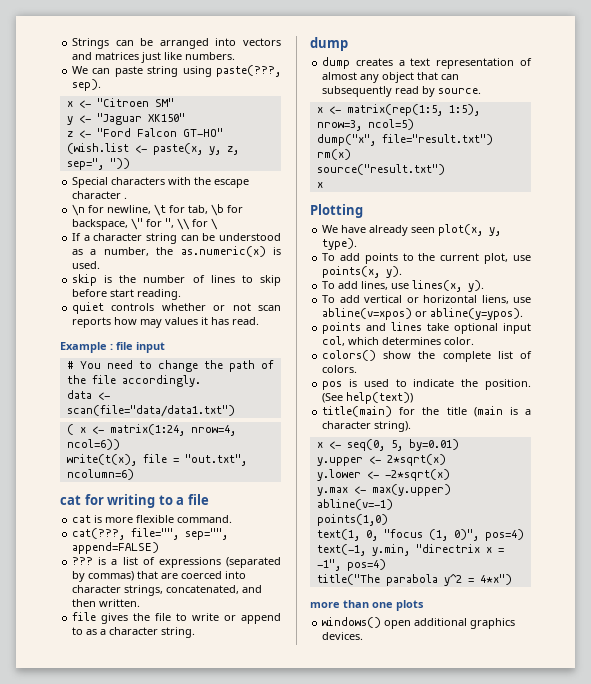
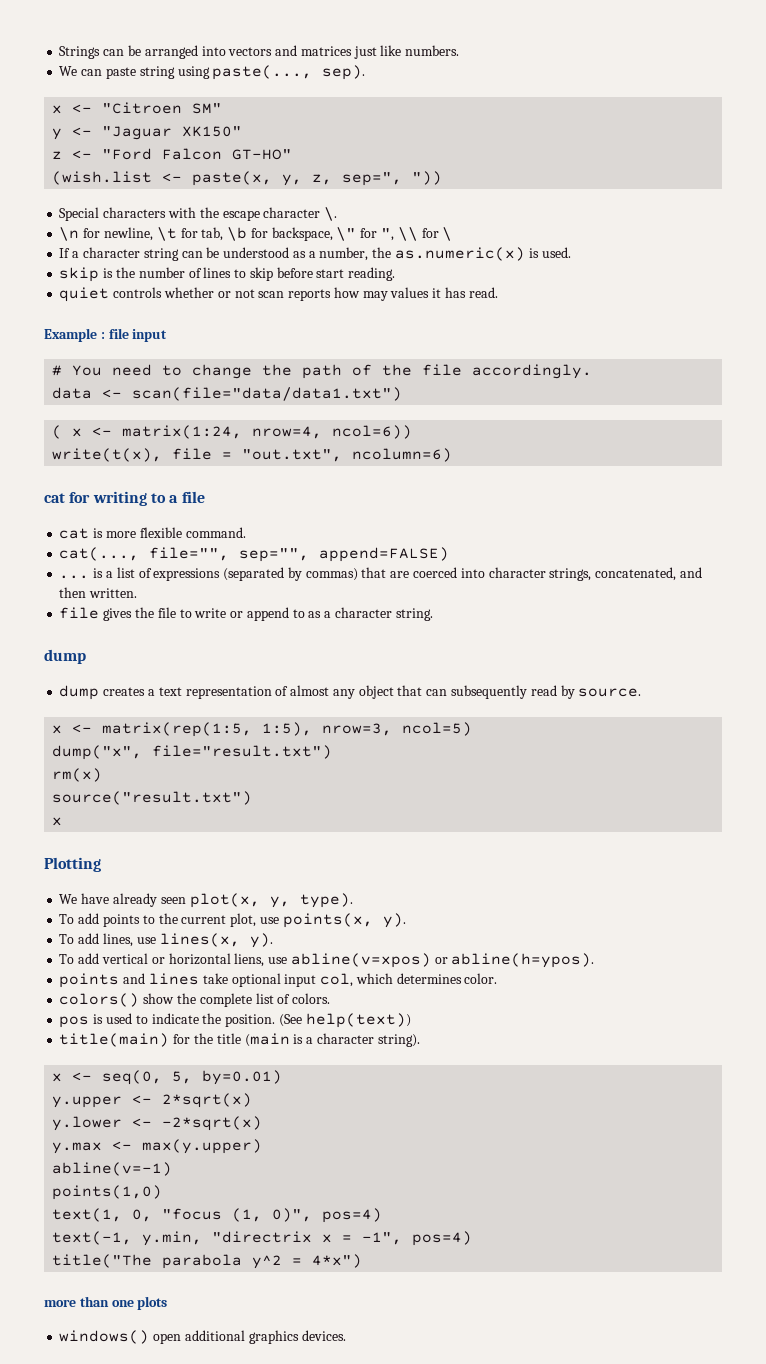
[216,65,281,77] paste(???, -> [212,65,313,80] paste(...,
[124,197,128,199] . -> [324,207,338,221] \.
[72,528,126,540] cat(???, -> [59,547,140,561] cat(...,
[72,557,94,565] ??? -> [59,575,90,579] ...
[430,308,524,320] abline(y=ypos). -> [451,953,595,968] abline(h=ypos).

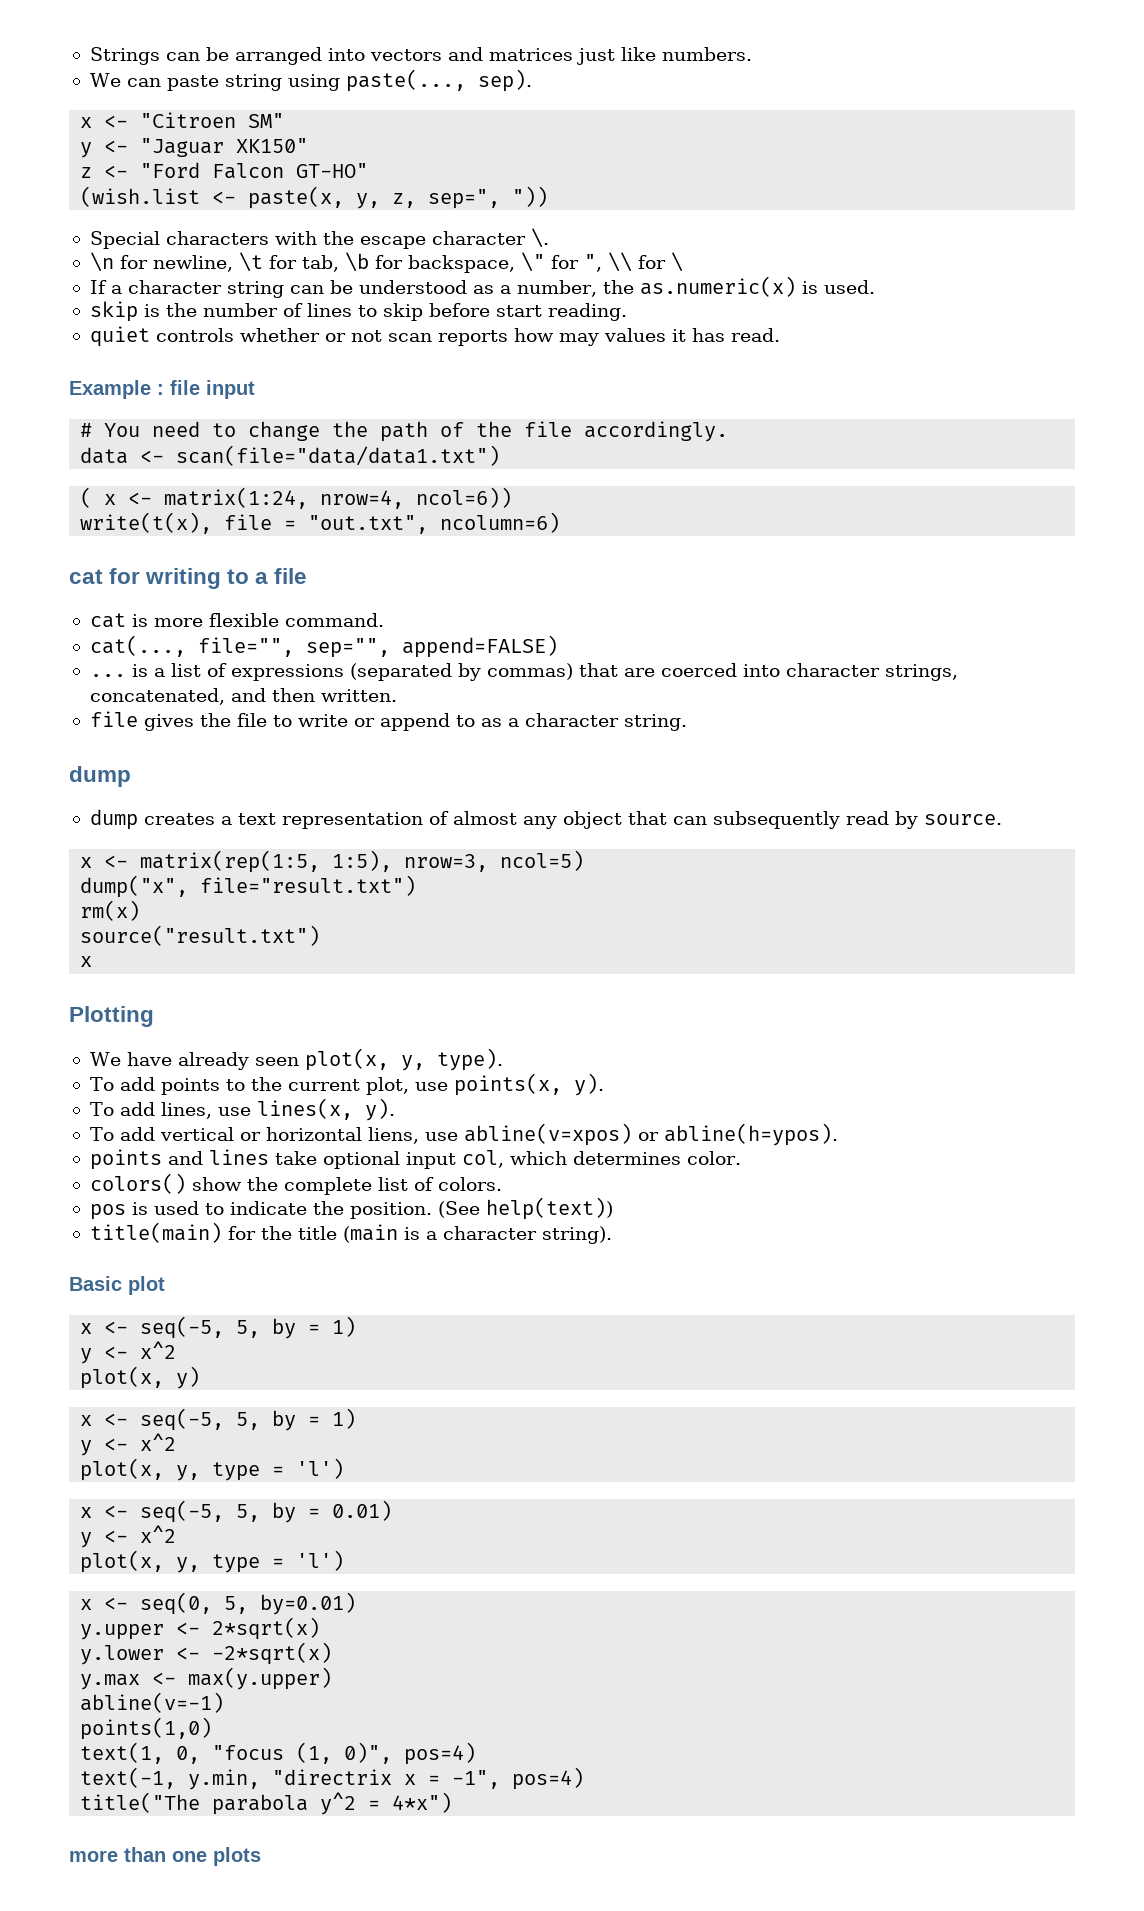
(420, 1040) none -> [69,1276,165,1295] [80,1316,357,1339] [80,1341,177,1364] [80,1366,201,1389] [80,1408,357,1431] [80,1433,177,1456] [80,1458,345,1481] [80,1500,393,1523] [80,1525,177,1548] [80,1550,345,1573] // Basic plot // x <- seq(-5, 5, by = 1) // y <- x^2 // plot(x, y) // x <- seq(-5, 5, by = 1) // y <- x^2 // plot(x, y, type = 'l') // x <- seq(-5, 5, by = 0.01) // y <- x^2 // plot(x, y, type = 'l')
[59,1330,346,1344] // windows() open additional graphics devices. -> (261, 1856) none

